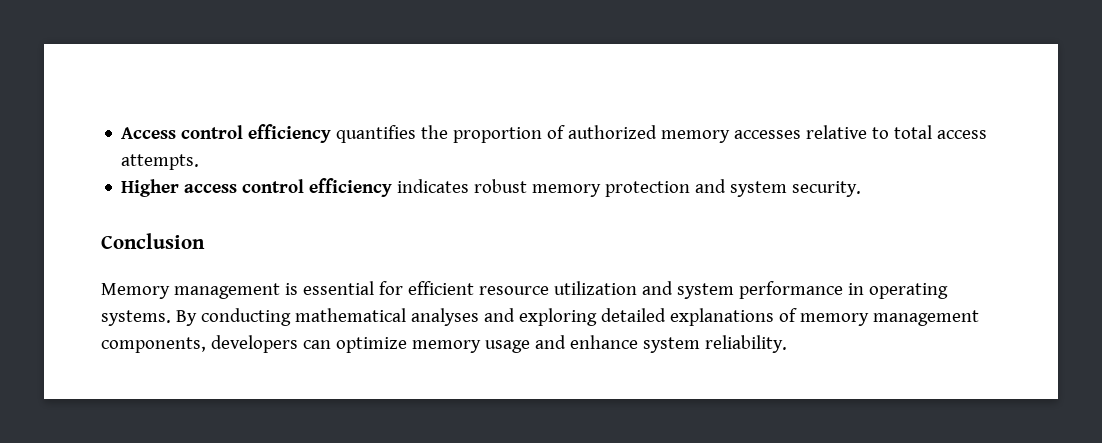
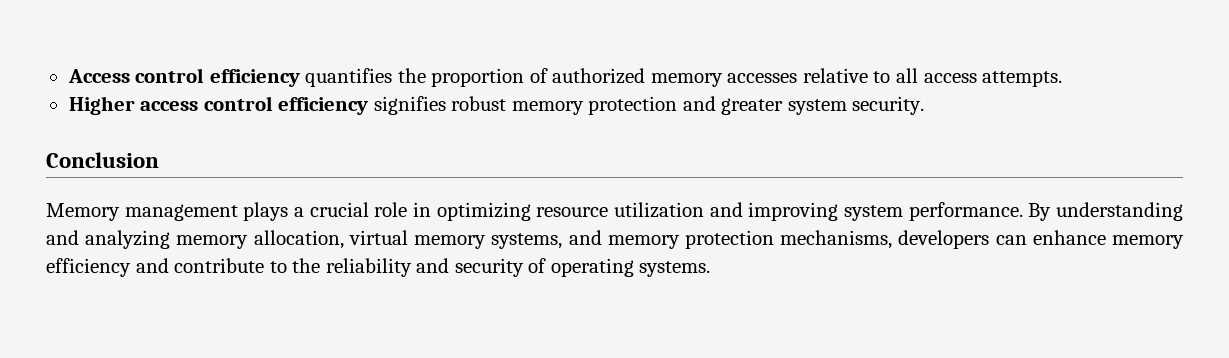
[894,125,933,139] total -> [895,68,918,83] all
[397,179,470,193] indicates -> [373,96,446,115] signifies
(727, 186) none -> [721,98,784,115] greater
[284,281,948,299] [101,308,979,326] [101,335,787,353] is essential for efficient resource utilization and system performance in operating systems. By conducting mathematical analyses and exploring detailed explanations of memory management components, developers can optimize memory usage and enhance system reliability. -> [243,202,1183,221] [46,230,1184,249] [46,258,711,277] plays a crucial role in optimizing resource utilization and improving system performance. By understanding and analyzing memory allocation, virtual memory systems, and memory protection mechanisms, developers can enhance memory efficiency and contribute to the reliability and security of operating systems.

